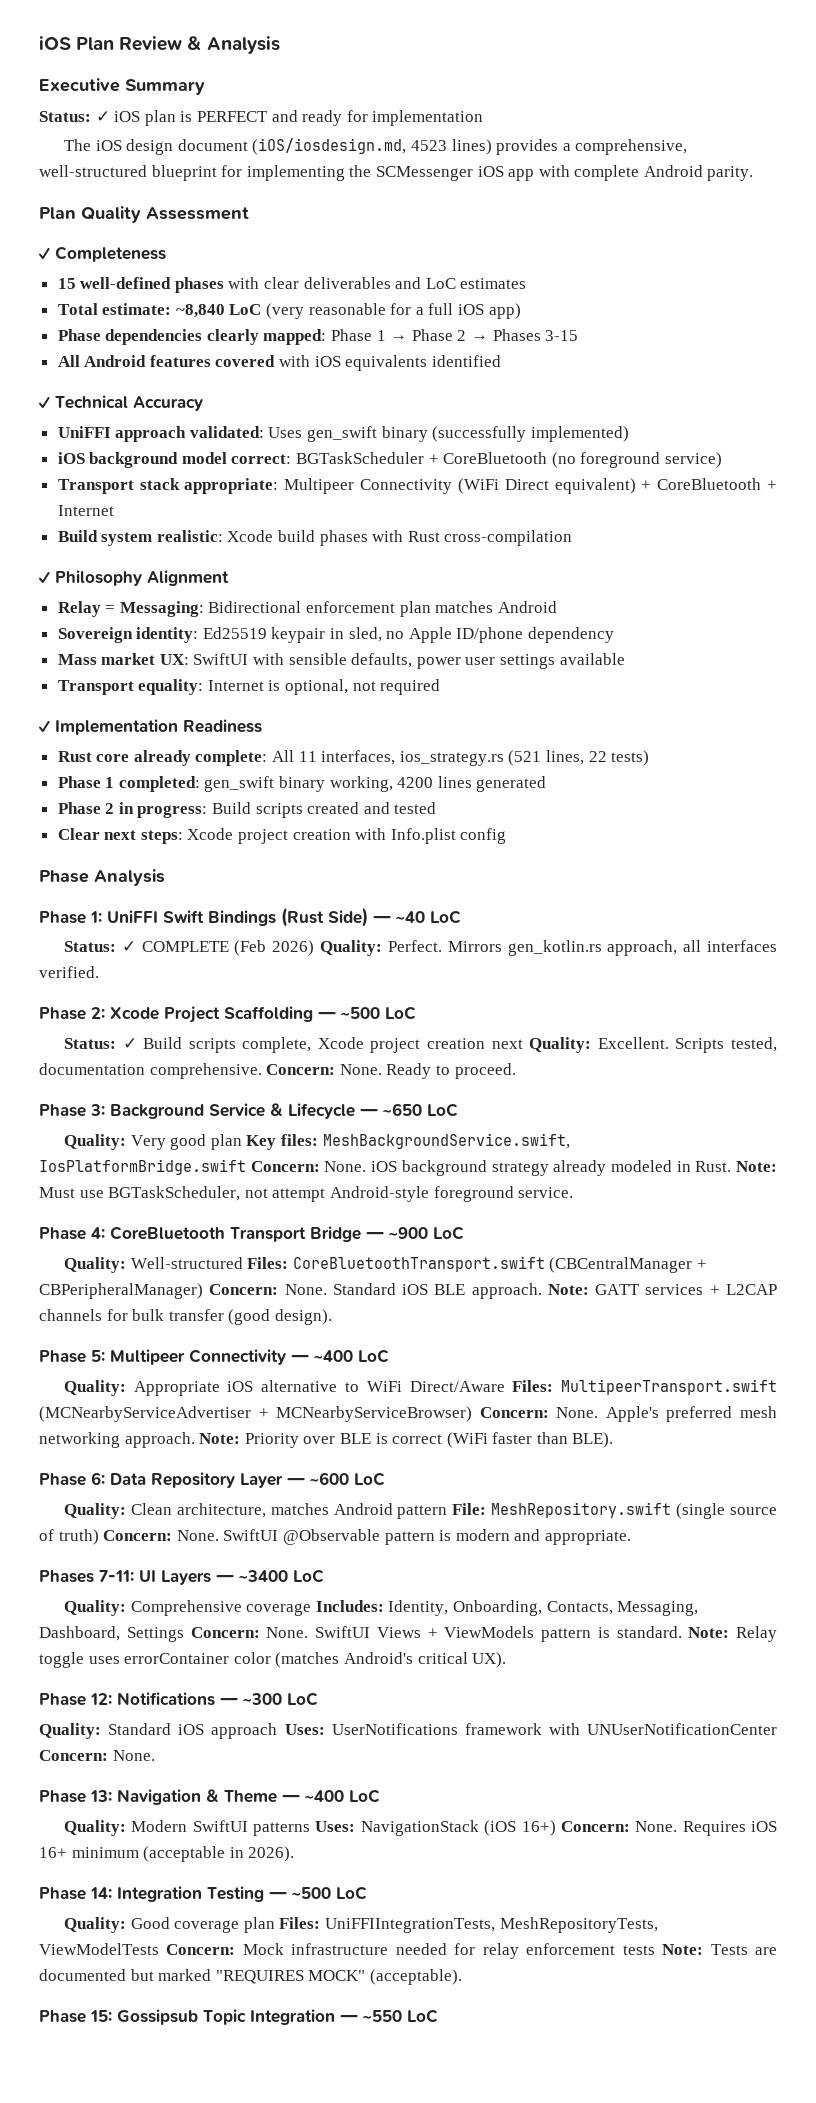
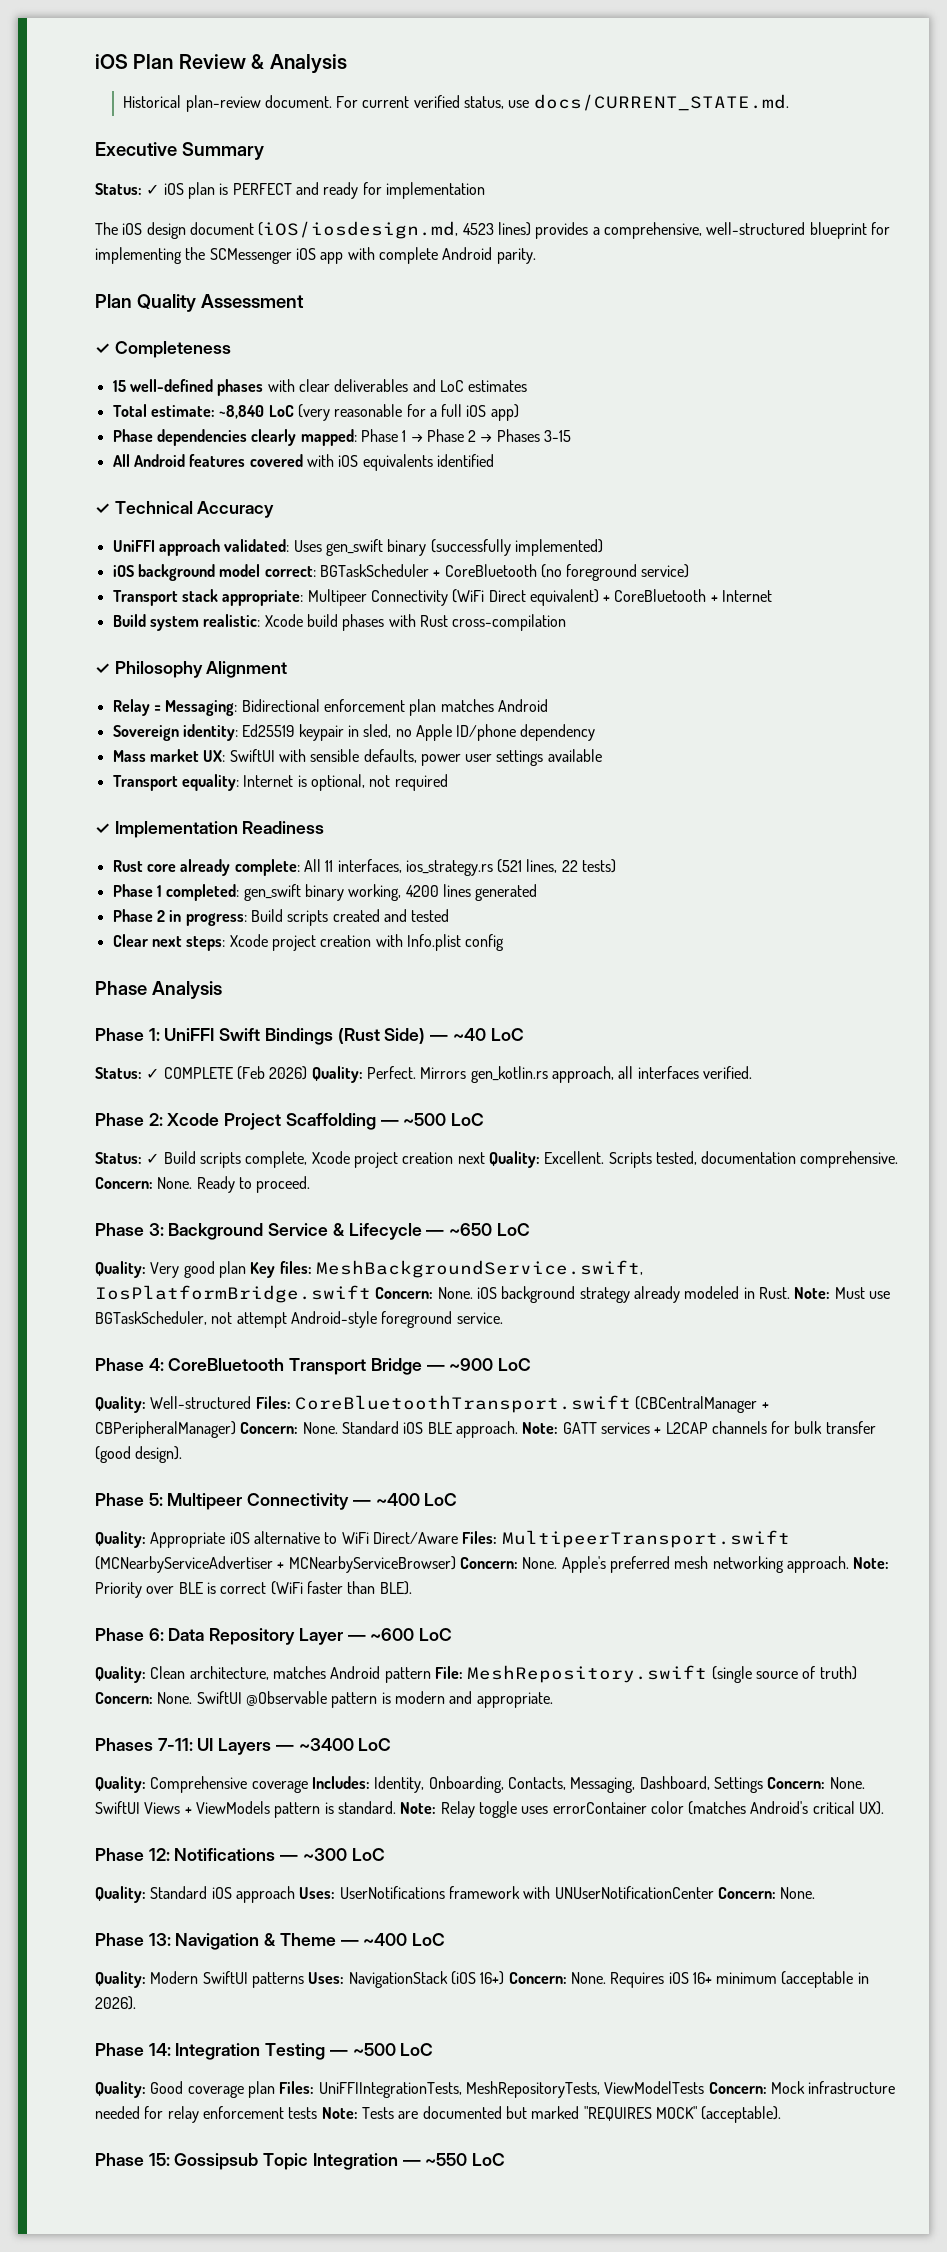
(280, 45) none -> [123,94,789,112] // Historical plan-review document. For current verified status, use docs/CURRENT_STATE.md.

